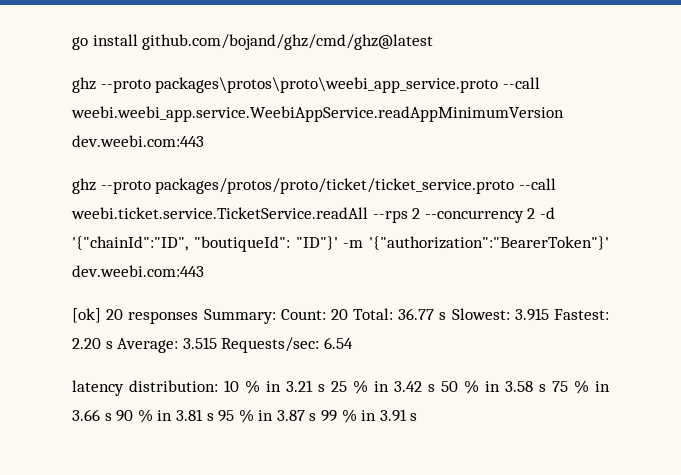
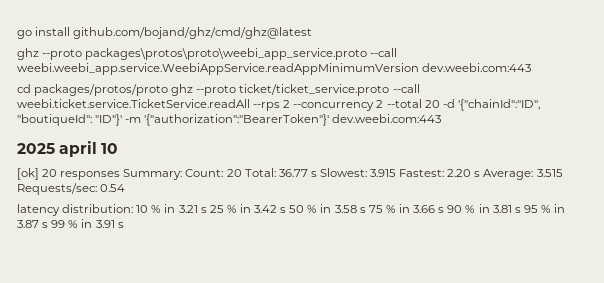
[72,178,515,194] ghz --proto packages/protos/proto/ticket/ticket_service.proto -> [17,84,390,96] cd packages/protos/proto ghz --proto ticket/ticket_service.proto
(536, 213) none -> [386,99,440,108] --total 20
(204, 271) none -> [17,141,119,157] // 2025 april 10
[323,337,353,349] 6.54 -> [100,184,126,192] 0.54

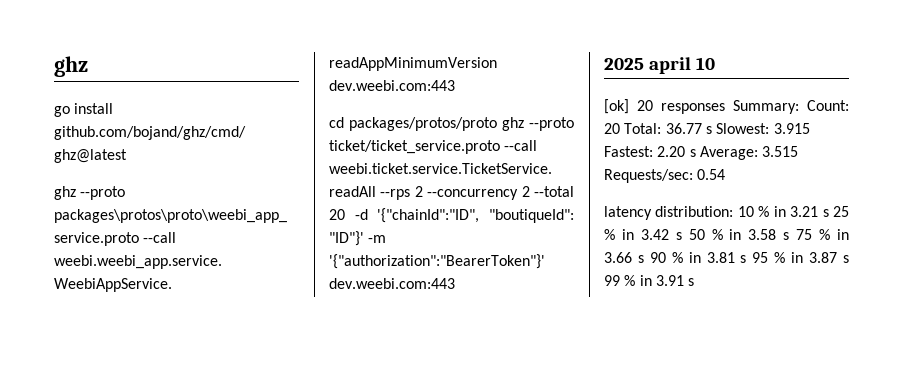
(17, 34) none -> [54,56,88,77] ghz //

